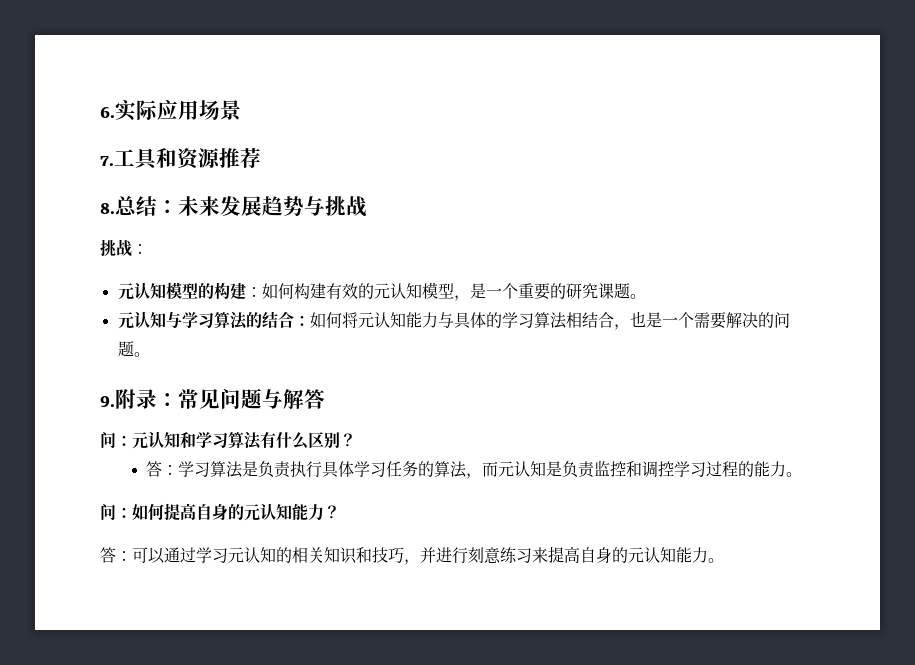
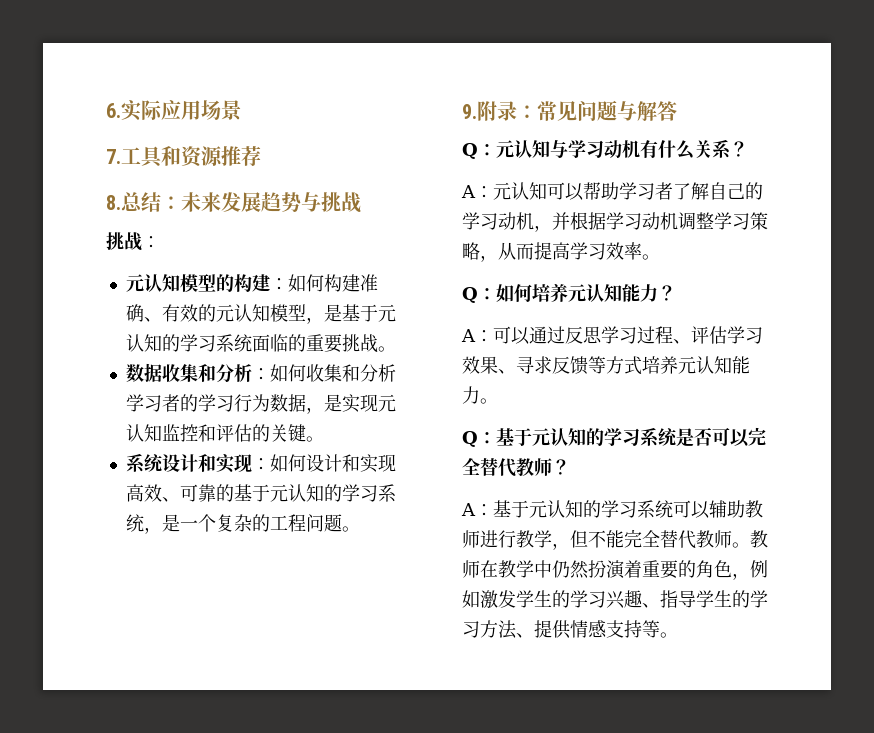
(326, 291) none -> [359,274,378,292] [125,304,162,322] 准确、
[485,283,646,300] [117,311,774,330] 一个重要的研究课题。 // 元认知与学习算法的结合：如何将元认知能力与具体的学习算法相结合，也是一个需要解决的 -> [341,304,396,322] [125,334,396,353] [125,363,396,383] [125,394,396,414] [125,424,324,442] [125,453,396,473] [125,484,396,502] [125,514,306,534] 基于元认知的学习系统面临的重要挑战。 // 数据收集和分析：如何收集和分析学习者的学习行为数据，是实现元认知监控和评估的关键。 // 系统设计和实现：如何设计和实现高效、可靠的基于元认知的学习系统，是一个复杂的工程
[100,431,356,450] [146,460,803,479] [100,503,244,521] 问：元认知和学习算法有什么区别？ // 答：学习算法是负责执行具体学习任务的算法，而元认知是负责监控和调控学习过程的能力。 // 问：如何提高自身的 -> [462,139,748,159] [461,182,763,201] [462,212,768,232] [462,242,660,262] [462,284,568,303] Q：元认知与学习动机有什么关系？ // A：元认知可以帮助学习者了解自己的学习动机，并根据学习动机调整学习策略，从而提高学习效率。 // Q：如何培养
[100,547,116,563] 答 -> [461,329,476,342] A
[196,546,708,565] 学习元认知的相关知识和技巧，并进行刻意练习来提高自身的元认知能力 -> [565,326,763,344] [462,356,750,375] [462,386,498,404] [462,427,766,447] [462,458,570,477] [461,500,763,519] [462,529,768,550] [462,560,768,580] [462,590,768,609] [462,620,660,639] 反思学习过程、评估学习效果、寻求反馈等方式培养元认知能力。 // Q：基于元认知的学习系统是否可以完全替代教师？ // A：基于元认知的学习系统可以辅助教师进行教学，但不能完全替代教师。教师在教学中仍然扮演着重要的角色，例如激发学生的学习兴趣、指导学生的学习方法、提供情感支持等

